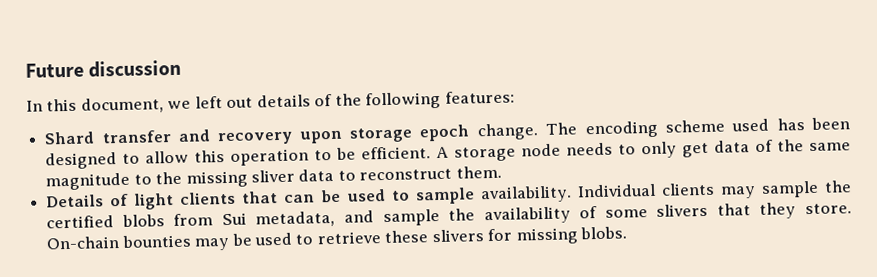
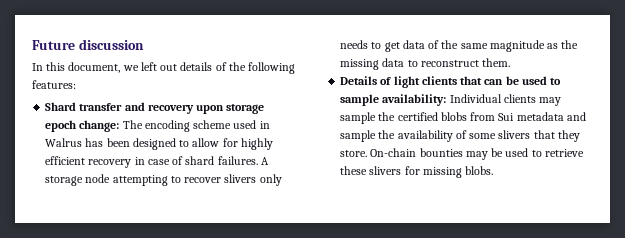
[476,123,539,141] change. -> [79,120,120,132] change:
(770, 125) none -> [259,121,270,129] [45,138,83,147] in Walrus
[194,143,562,166] this operation to be efficient. A storage node -> [222,138,273,150] [45,156,269,168] [45,174,282,186] for highly efficient recovery in case of shard failures. A storage node attempting to recover slivers only
[641,141,678,159] only -> (382, 45) none
[133,174,152,185] to -> [547,43,559,49] as
[250,169,295,183] sliver -> (380, 64) none
[479,185,572,204] availability. -> [382,94,447,106] availability:
[255,210,336,228] metadata, -> [516,112,564,121] metadata

